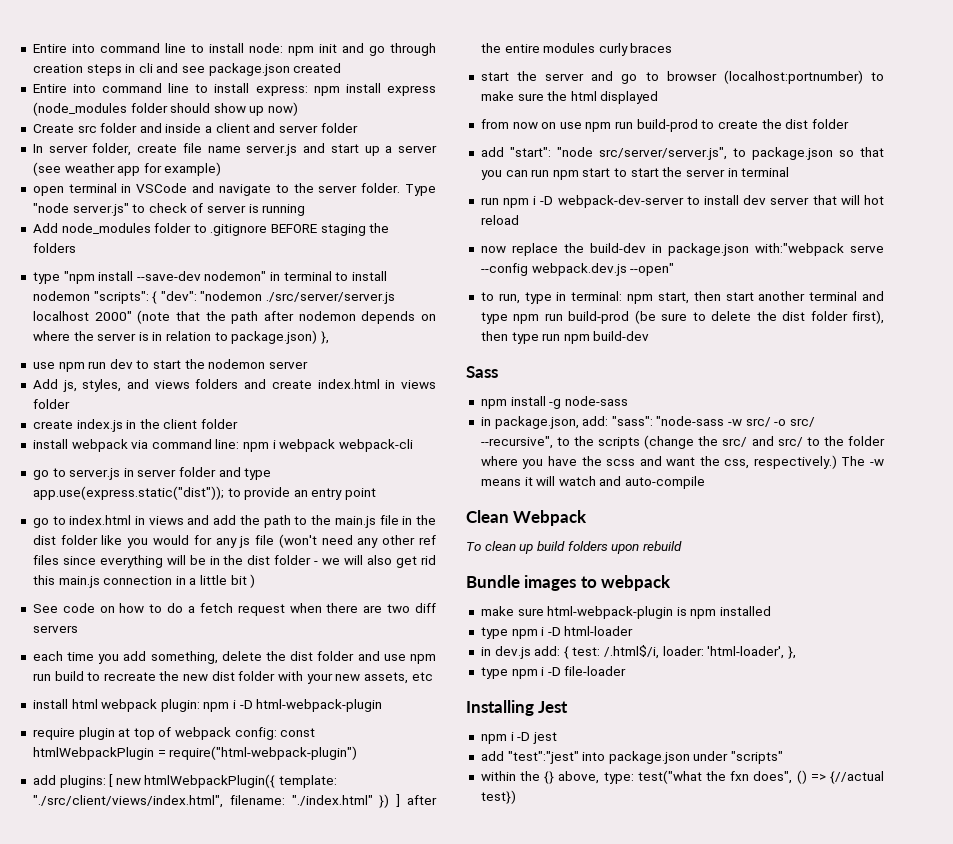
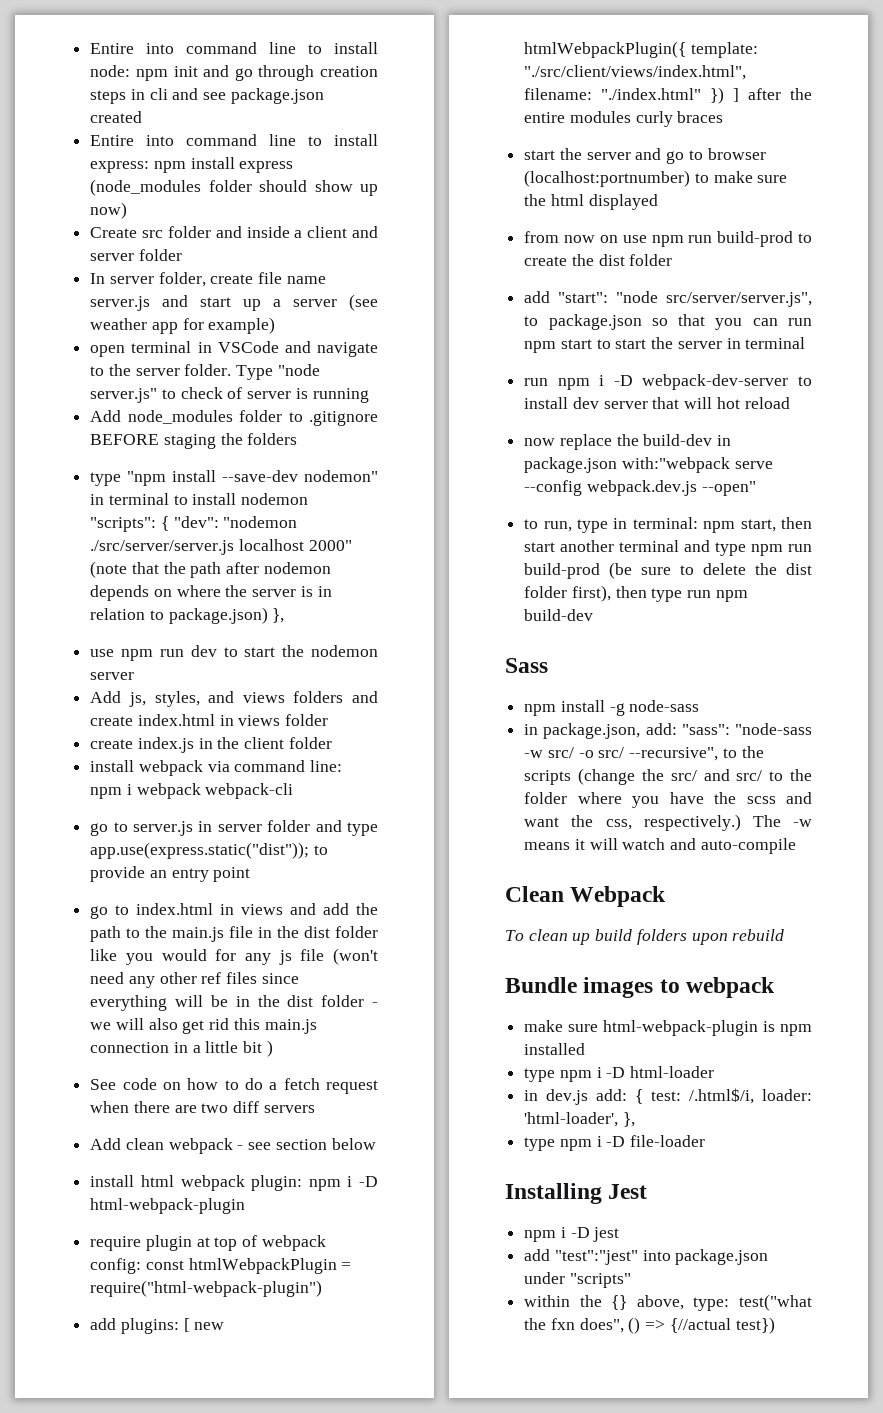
[32,651,436,664] [32,671,433,684] each time you add something, delete the dist folder and use npm run build to recreate the new dist folder with your new assets, etc -> [90,1138,376,1154] Add clean webpack - see section below

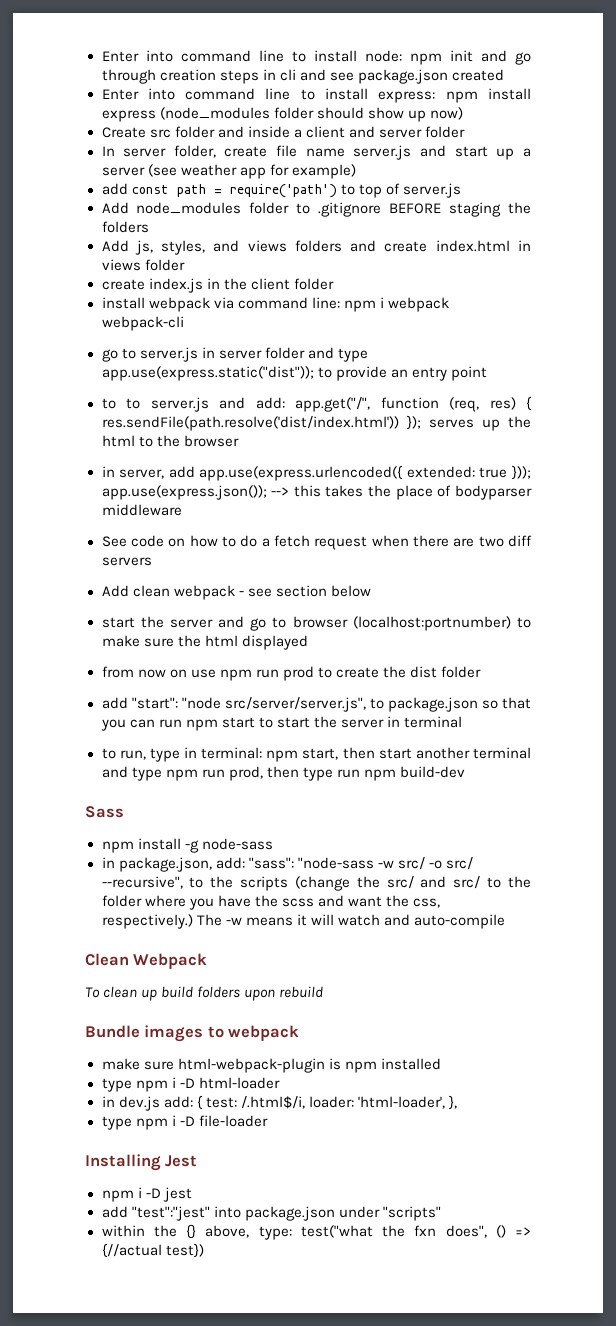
[90,43,135,54] Entire -> [101,51,139,62] Enter
[90,135,135,146] Entire -> [101,89,139,100] Enter
[90,341,378,357] [90,364,320,380] [90,387,369,403] open terminal in VSCode and navigate to the server folder. Type "node server.js" to check of server is running -> [101,183,461,198] add const path = require('path') to top of server.js
[90,470,378,486] [90,493,309,505] [90,516,298,532] [90,539,352,555] [90,561,331,578] [90,585,332,601] [90,607,285,624] [90,645,379,661] [90,672,135,680] // type "npm install --save-dev nodemon" in terminal to install nodemon "scripts": { "dev": "nodemon ./src/server/server.js localhost 2000" (note that the path after nodemon depends on where the server is in relation to package.json) }, // use npm run dev to start the nodemon server -> (149, 227) none
[90,903,379,919] [90,926,378,942] [90,948,379,965] [90,972,299,988] [90,995,378,1011] [90,1018,317,1034] [90,1040,273,1057] go to index.html in views and add the path to the main.js file in the dist folder like you would for any js file (won't need any other ref files since everything will be in the dist folder - we will also get rid this main.js connection in a little bit ) -> [101,396,532,412] [101,415,531,431] [101,435,239,447] [101,465,531,481] [101,485,533,500] [101,504,182,516] to to server.js and add: app.get("/", function (req, res) { res.sendFile(path.resolve('dist/index.html')) }); serves up the html to the browser // in server, add app.use(express.urlencoded({ extended: true })); app.use(express.json()); --> this takes the place of bodyparser middleware
[90,1175,378,1191] [90,1198,246,1214] [90,1235,326,1251] [90,1258,352,1274] [90,1280,323,1297] [90,1318,225,1334] [524,41,758,58] [524,65,747,80] [524,87,812,104] [524,111,724,127] // install html webpack plugin: npm i -D html-webpack-plugin // require plugin at top of webpack config: const htmlWebpackPlugin = require("html-webpack-plugin") // add plugins: [ new htmlWebpackPlugin({ template: "./src/client/views/index.html", filename: "./index.html" }) ] after the entire modules curly braces -> (371, 591) none
[717,231,794,247] build-prod -> [282,666,314,681] prod
[524,374,812,390] [524,397,790,409] [524,434,732,450] [524,457,773,473] [524,480,756,496] // run npm i -D webpack-dev-server to install dev server that will hot reload // now replace the build-dev in package.json with:"webpack serve --config webpack.dev.js --open" -> (463, 722) none
[524,562,812,579] [524,585,611,602] build-prod (be sure to delete the dist folder first), -> [228,766,263,781] prod,

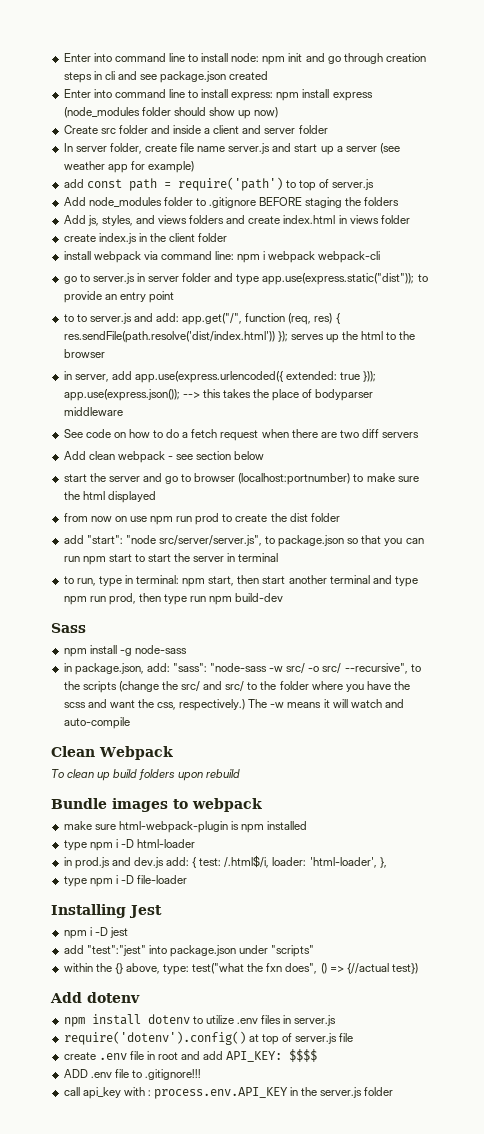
(115, 1101) none -> [74,857,131,869] prod.js and
(204, 1250) none -> [50,992,140,1003] [63,1014,337,1027] [63,1031,354,1045] [63,1049,318,1062] [63,1069,202,1080] [63,1087,394,1099] // Add dotenv // npm install dotenv to utilize .env files in server.js // require('dotenv').config() at top of server.js file // create .env file in root and add API_KEY: $$$$ // ADD .env file to .gitignore!!! // call api_key with : process.env.API_KEY in the server.js folder

